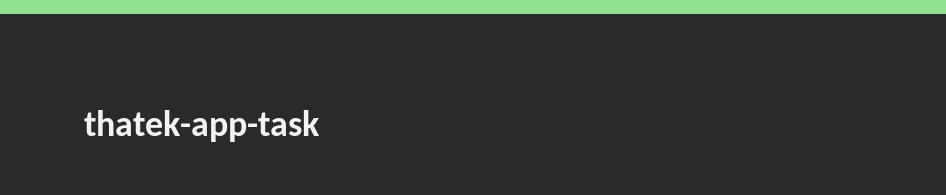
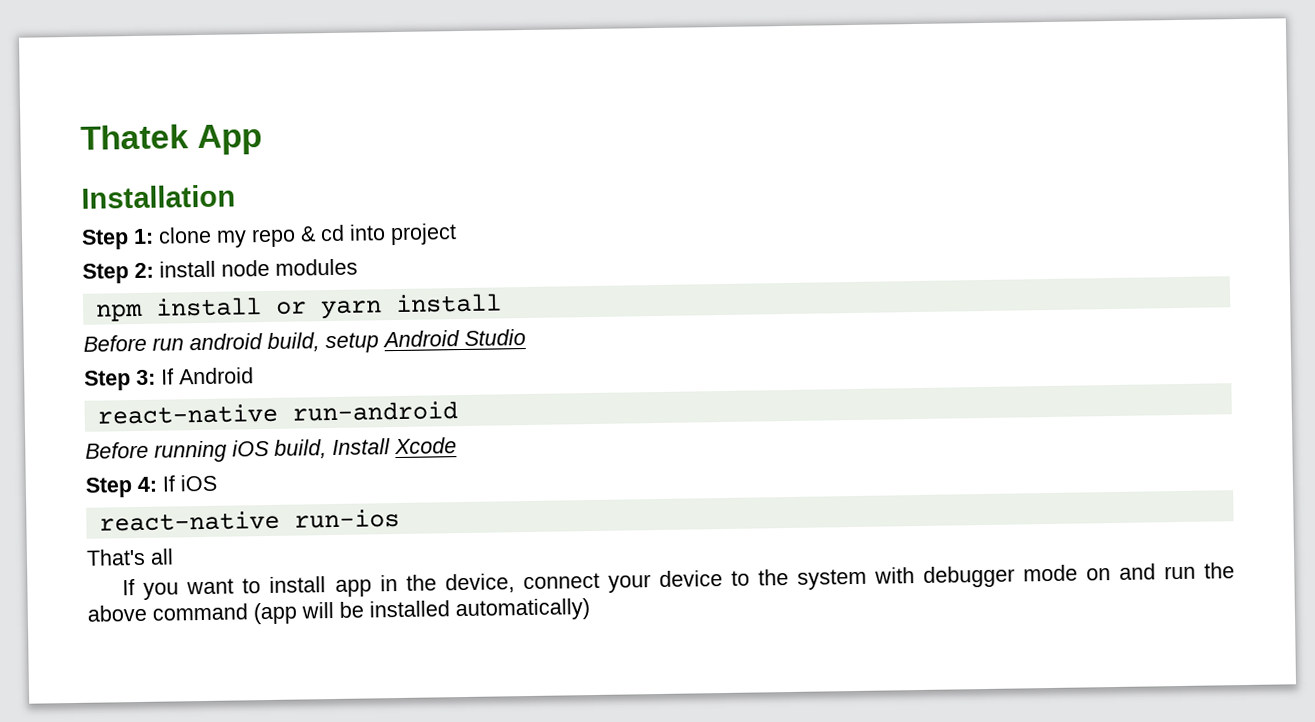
[84,110,320,142] thatek-app-task -> [80,124,263,156] [81,184,236,209] [81,223,457,250] [82,258,358,284] [95,293,502,322] [83,329,526,354] [84,367,254,391] [96,401,458,425] [85,437,457,463] [85,474,217,498] [98,508,400,532] [86,548,174,566] [122,562,1235,600] [87,598,590,625] Thatek App // Installation // Step 1: clone my repo & cd into project // Step 2: install node modules // npm install or yarn install // Before run android build, setup Android Studio // Step 3: If Android // react-native run-android // Before running iOS build, Install Xcode // Step 4: If iOS // react-native run-ios // That's all // If you want to install app in the device, connect your device to the system with debugger mode on and run the above command (app will be installed automatically)

